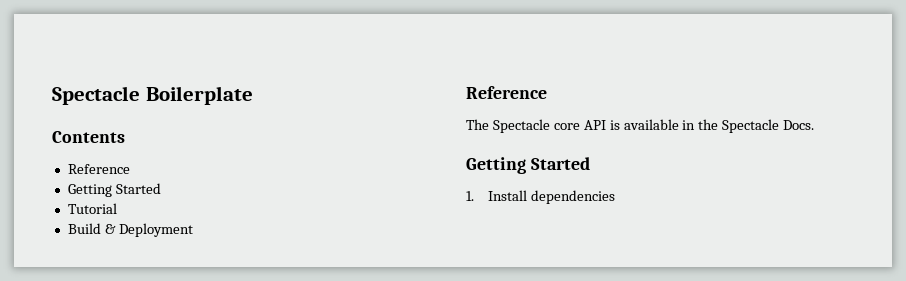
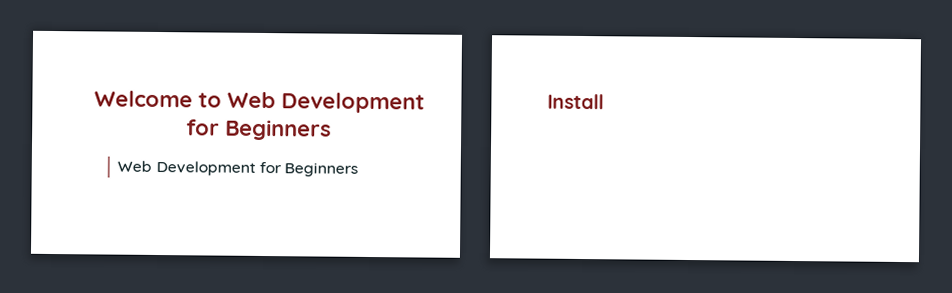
[52,86,253,105] [52,131,125,143] [67,164,130,174] [67,183,161,197] [67,203,117,214] [67,223,193,237] [466,86,547,99] [466,119,815,133] [466,157,590,174] [466,190,615,204] Spectacle Boilerplate // Contents // Reference // Getting Started // Tutorial // Build & Deployment // Reference // The Spectacle core API is available in the Spectacle Docs. // Getting Started // 1. Install dependencies -> [93,90,425,114] [186,119,332,141] [117,160,358,177] [547,93,604,110] Welcome to Web Development for Beginners // Web Development for Beginners // Install

